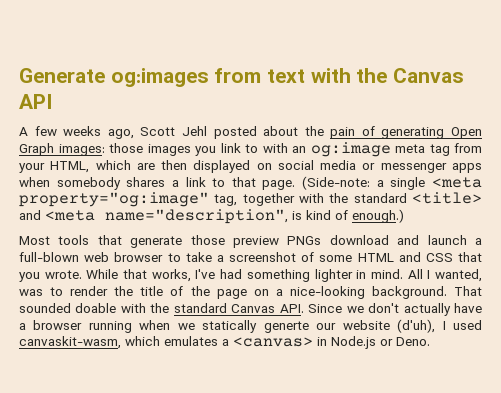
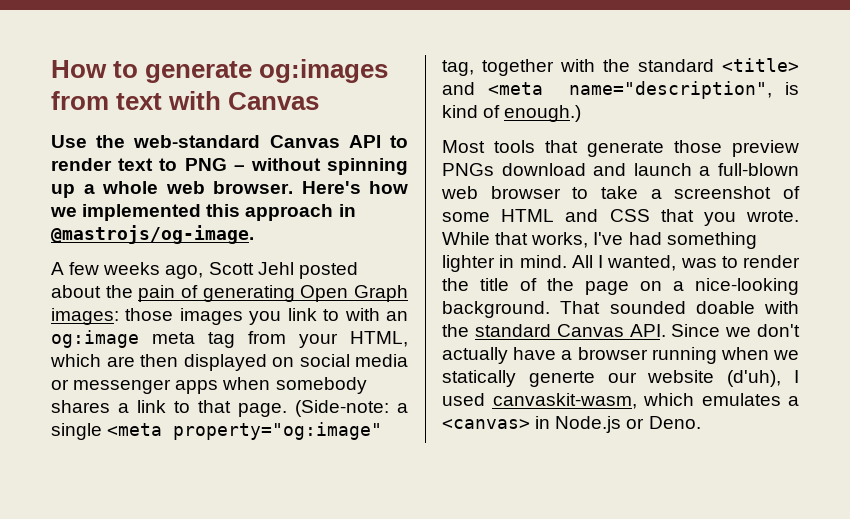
[19,68,105,83] Generate -> [51,60,253,83] How to generate
[356,68,465,83] [19,94,52,109] the Canvas API -> [228,92,320,110] [51,135,408,148] [51,158,409,175] [51,181,408,198] [50,204,356,221] [51,225,254,244] Canvas // Use the web-standard Canvas API to render text to PNG – without spinning up a whole web browser. Here's how we implemented this approach in @mastrojs/og-image.

